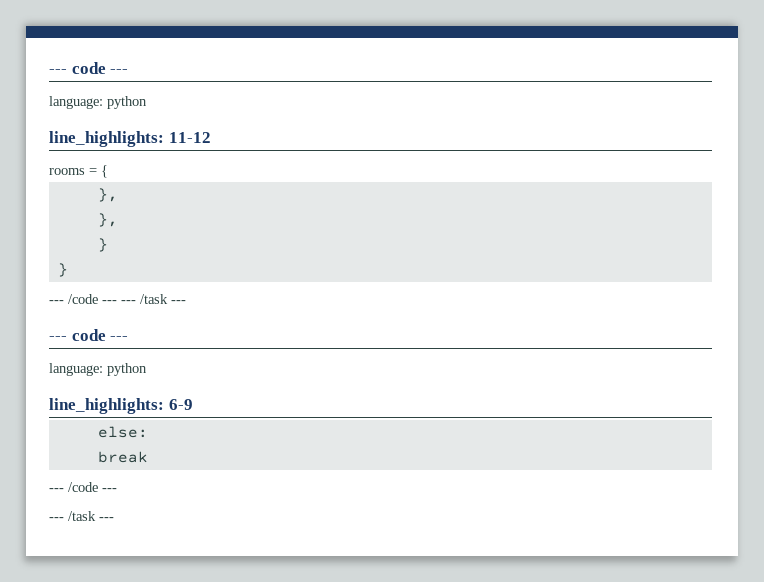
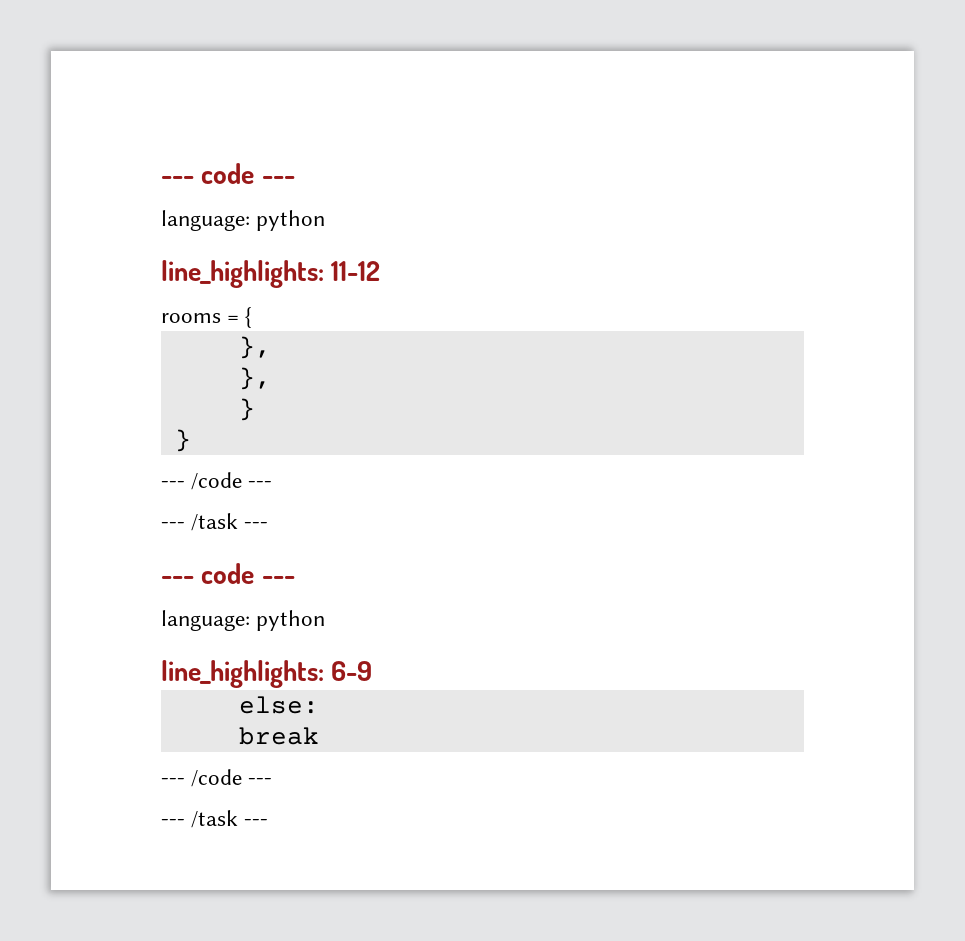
(117, 302) none -> (273, 484) //

